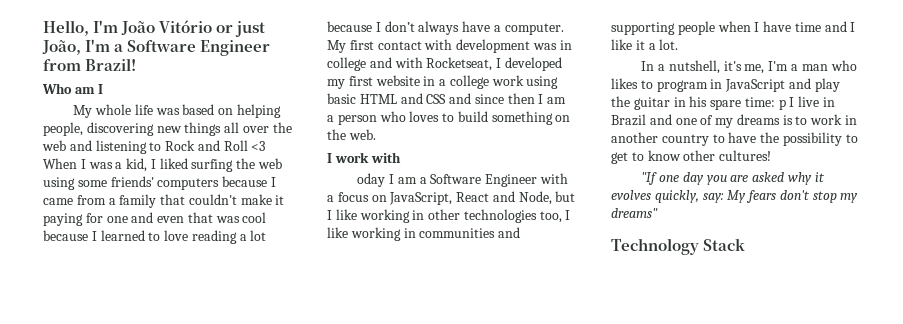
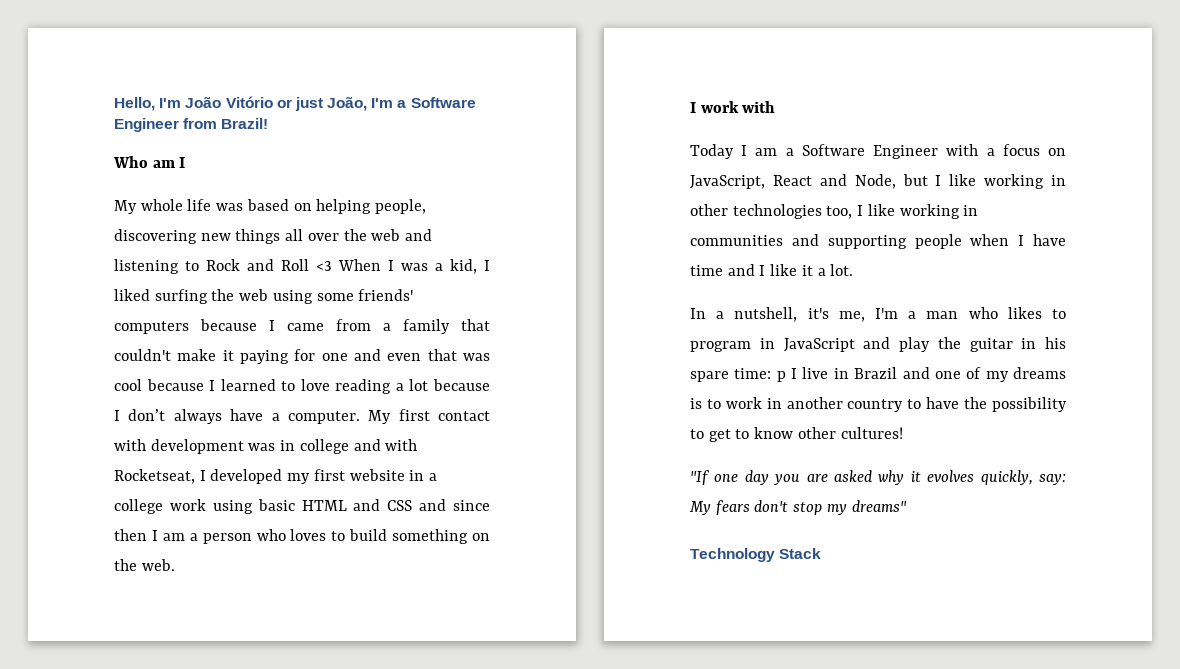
[357,173,386,187] oday -> [690,144,734,159] Today

